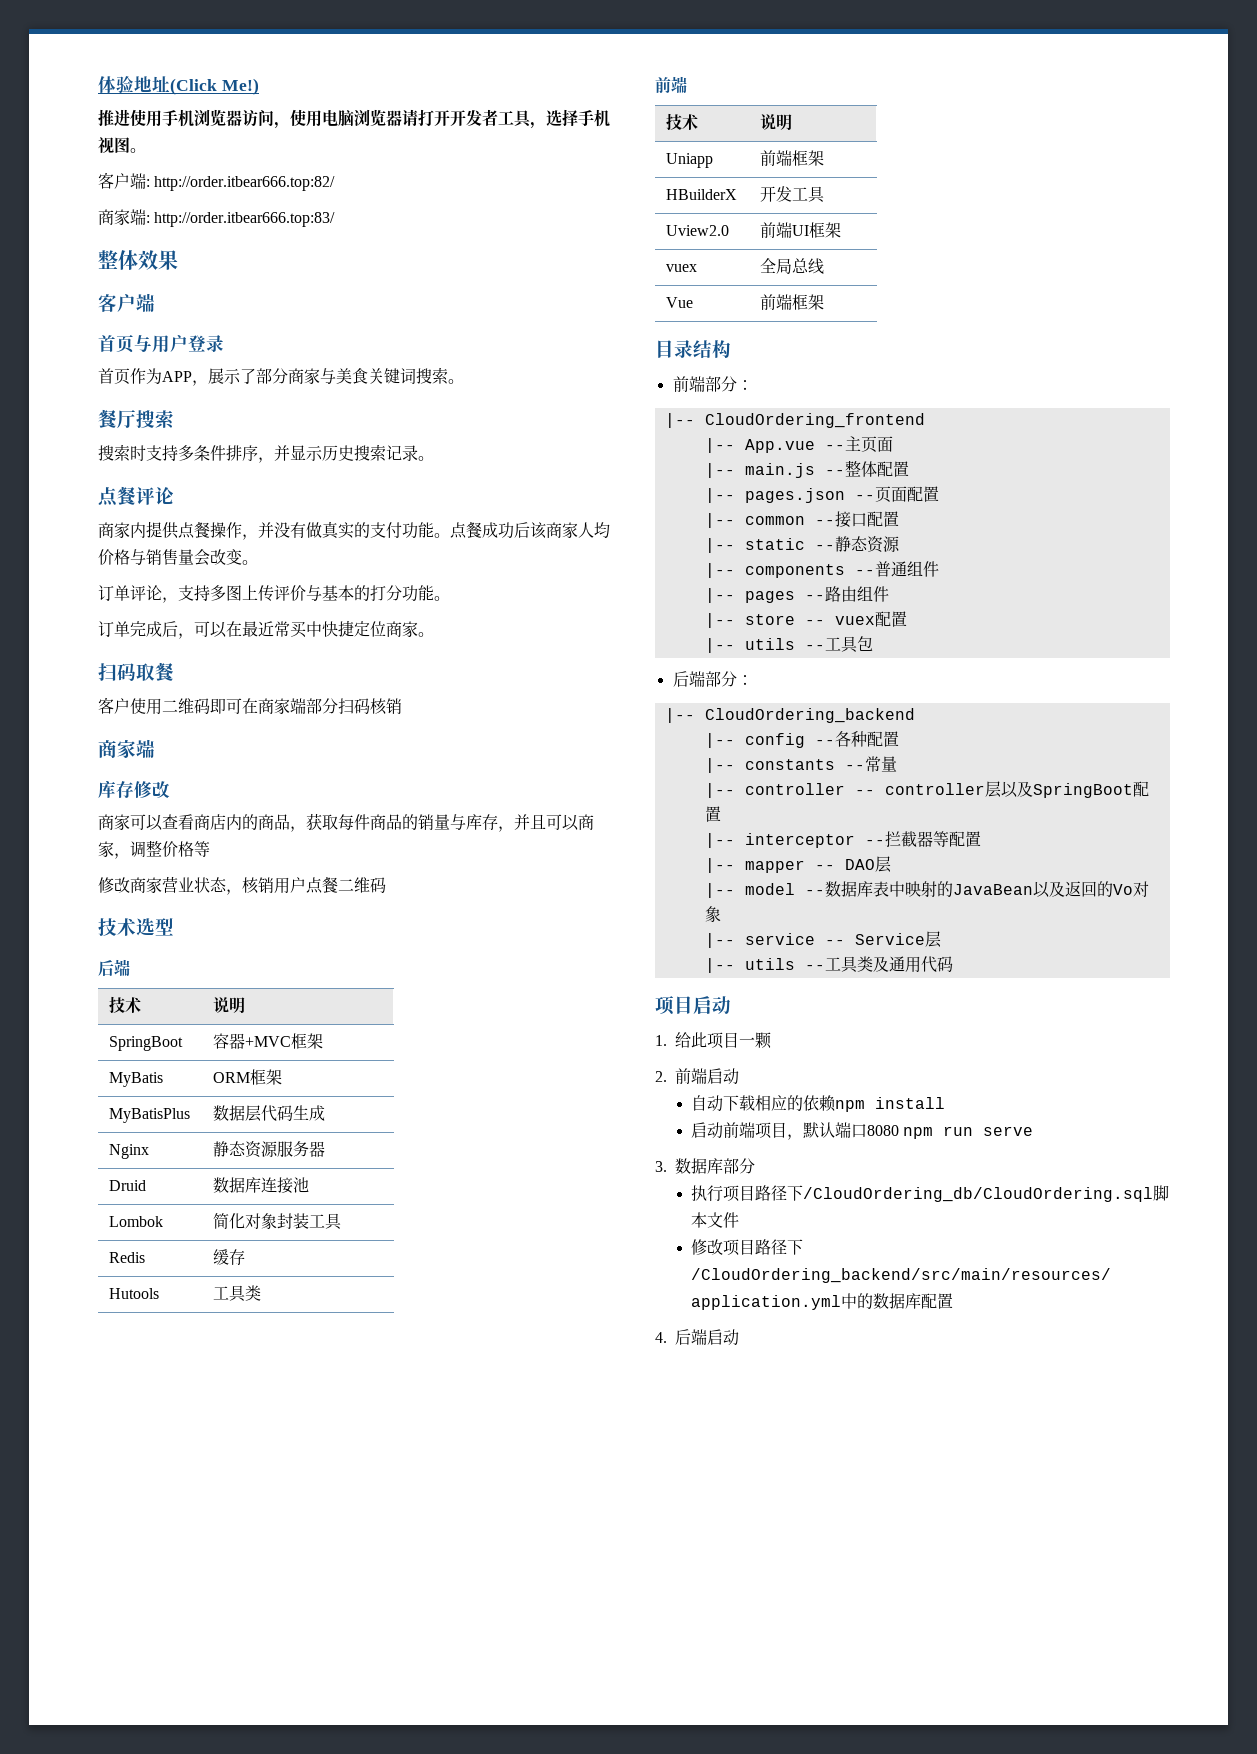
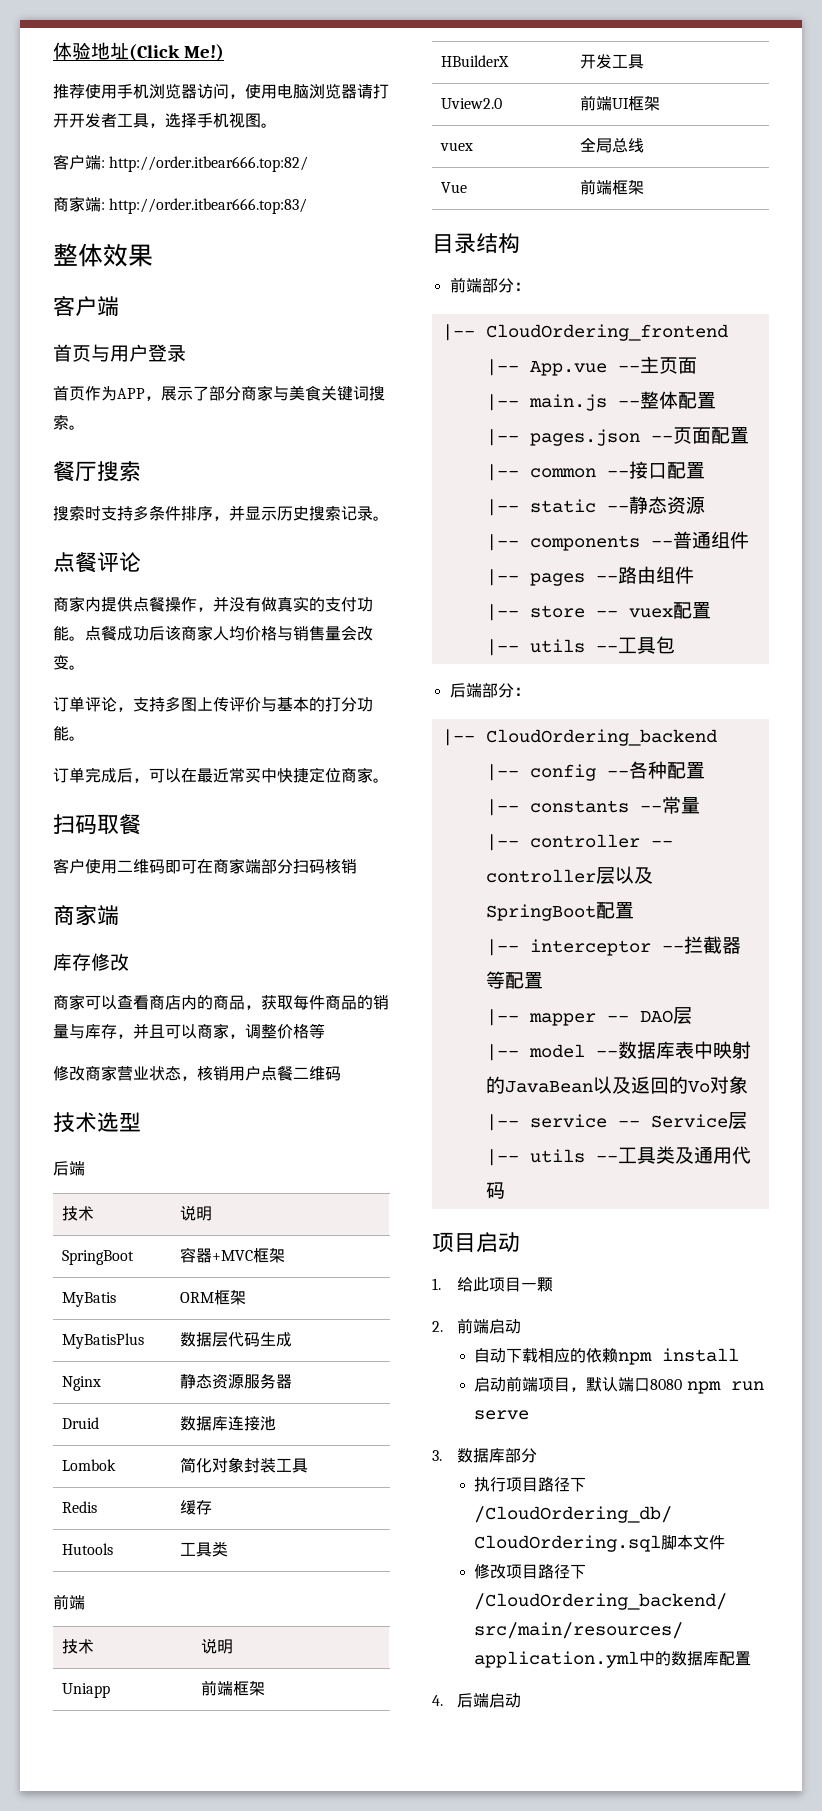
[114,109,130,126] 进 -> [69,84,85,99] 荐

